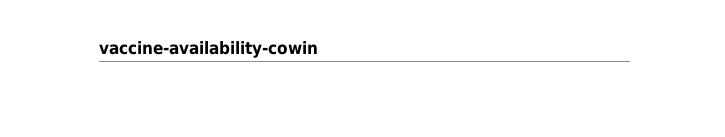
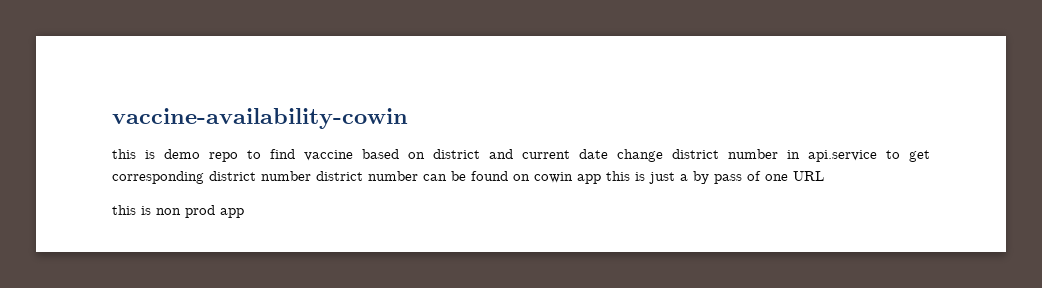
(318, 49) none -> [112,149,930,162] [112,171,824,184] [112,205,244,218] // this is demo repo to find vaccine based on district and current date change district number in api.service to get corresponding district number district number can be found on cowin app this is just a by pass of one URL // this is non prod app

